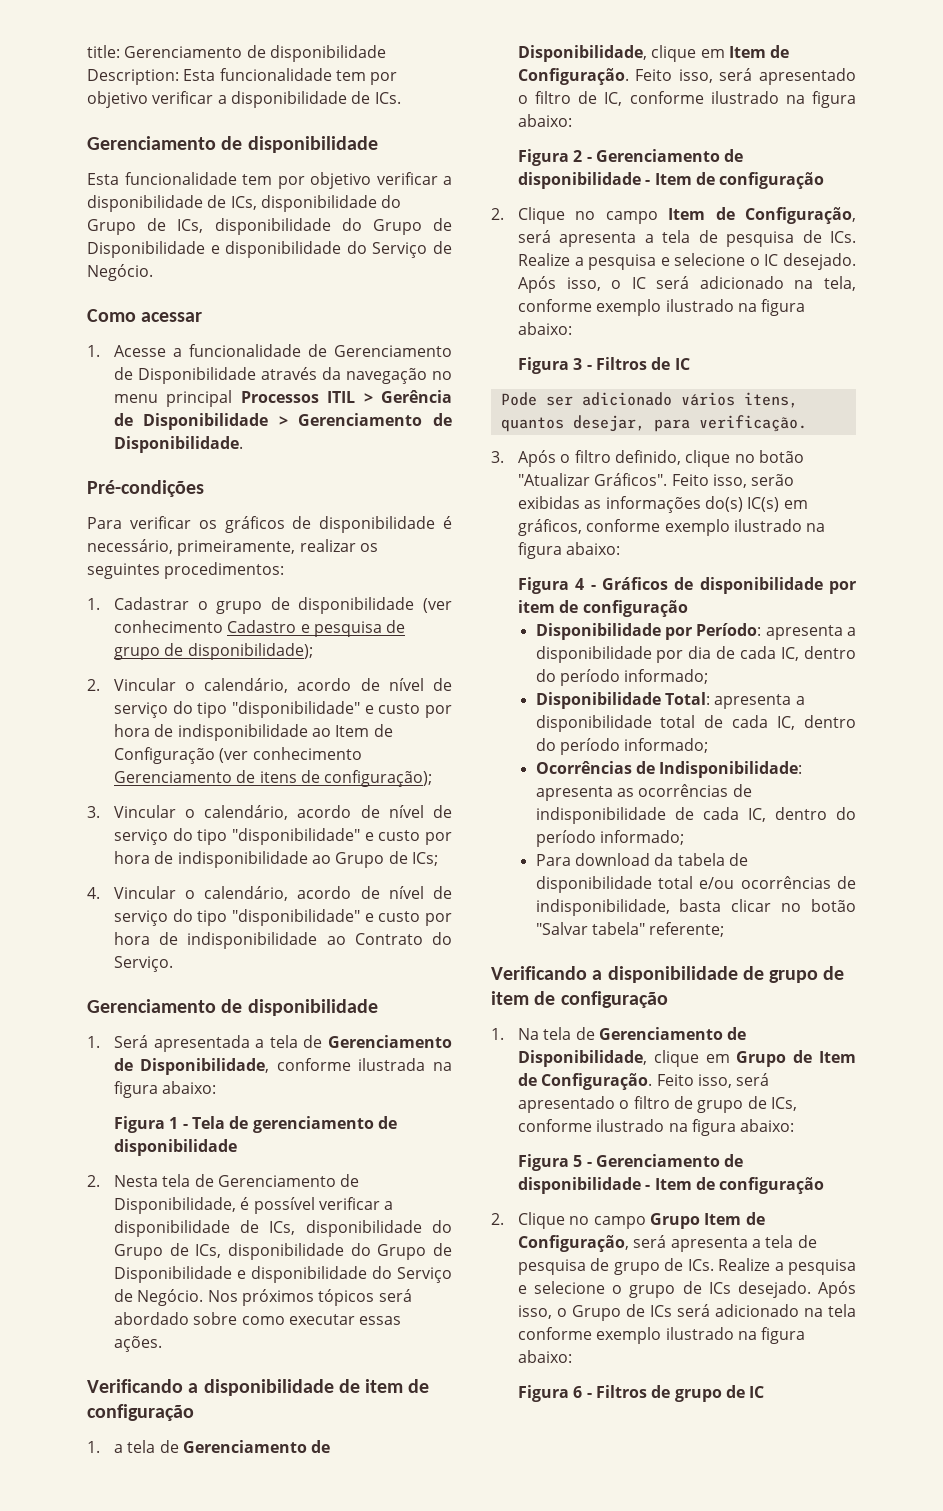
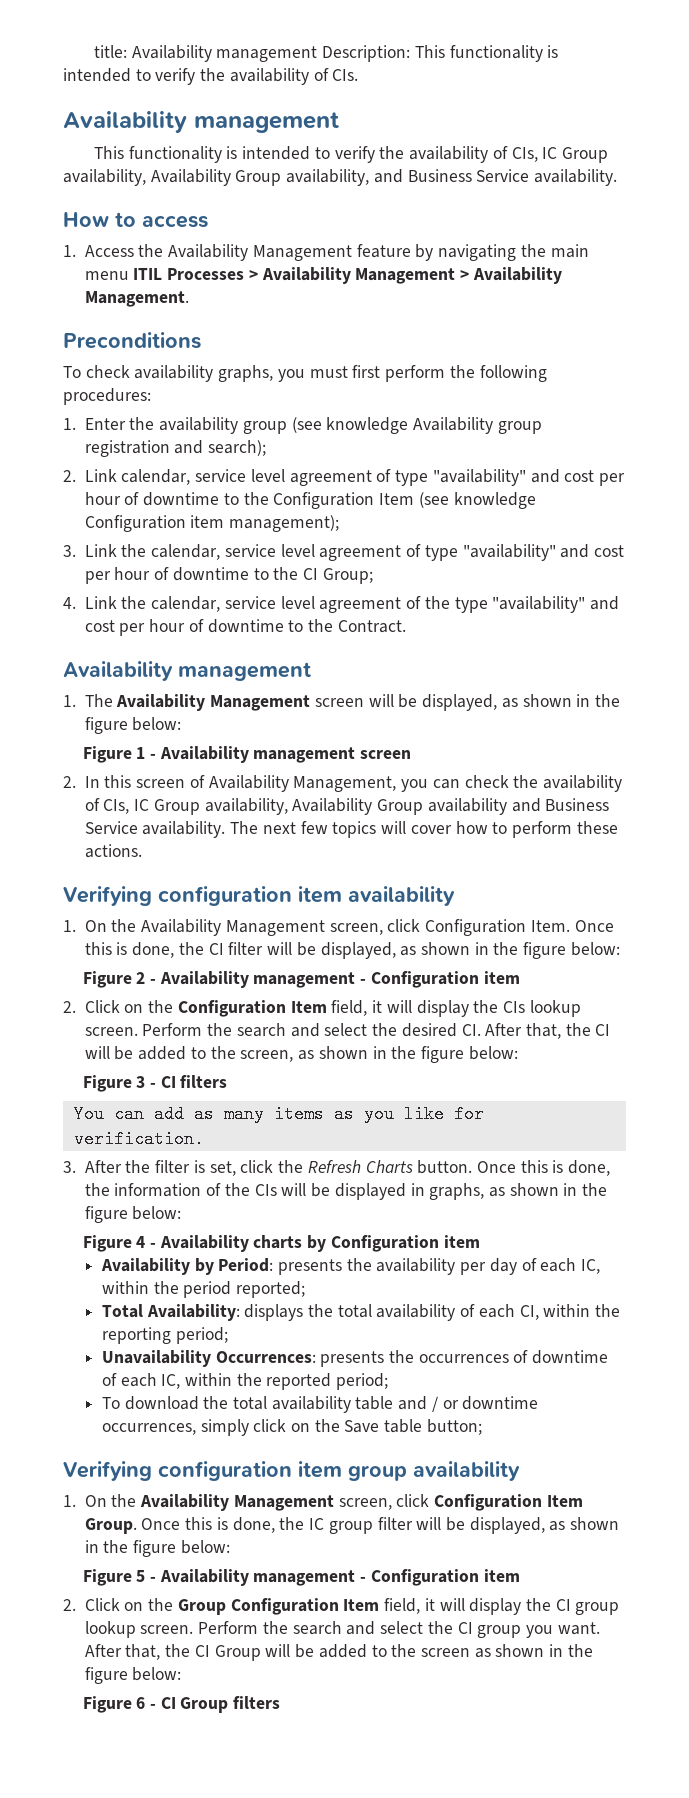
[124,45,386,62] [87,68,398,85] [87,91,401,108] [87,136,378,153] [87,172,452,189] [87,195,402,212] [87,218,452,235] [87,241,453,258] [87,264,153,281] [87,309,203,322] [87,344,452,357] [113,367,452,384] [113,390,452,407] [113,413,452,430] [113,436,243,453] [87,480,204,497] [87,516,453,533] [87,539,378,556] [87,562,285,579] [87,597,452,614] [113,620,406,637] [113,643,313,660] [87,678,452,693] [113,701,452,718] [113,724,393,741] [113,747,362,764] [113,770,433,787] [87,805,452,820] [113,828,452,845] [113,851,438,868] [87,886,452,901] [113,909,452,926] [113,932,452,949] [113,956,173,972] [87,999,378,1016] [87,1035,453,1052] [113,1058,452,1075] [113,1081,217,1098] [113,1116,397,1133] [113,1139,237,1156] [87,1174,360,1187] [113,1197,394,1214] [113,1220,452,1237] [113,1243,452,1260] [113,1266,452,1283] [113,1289,412,1306] [113,1312,402,1325] [113,1336,162,1352] [87,1379,430,1396] [87,1404,194,1421] [87,1440,331,1453] [517,45,790,62] [517,68,856,85] [517,91,856,108] [517,114,572,127] [517,149,744,166] [517,172,825,189] [491,207,856,224] [517,230,856,247] [517,253,856,270] [517,276,856,293] [517,299,806,316] [517,322,572,335] [517,357,690,374] [500,392,798,408] [500,415,807,432] [491,450,804,467] [517,473,795,488] [517,496,808,513] [517,519,826,536] [517,542,621,559] [517,577,856,594] [517,600,688,617] [535,623,856,640] [535,646,856,663] [535,669,709,686] [535,692,805,709] [535,715,856,732] [535,738,709,755] [535,761,803,778] [535,784,752,801] [535,807,856,824] [535,830,684,847] [535,853,748,866] [535,876,856,893] [535,899,856,916] [535,922,725,937] [491,966,845,983] [491,991,668,1008] [491,1027,747,1040] [517,1050,856,1067] [517,1073,770,1090] [517,1096,797,1113] [517,1119,795,1136] [517,1154,744,1171] [517,1177,825,1194] [491,1212,765,1229] [517,1235,817,1252] [517,1258,856,1275] [517,1281,856,1298] [517,1304,856,1321] [517,1327,806,1344] [517,1350,572,1363] [517,1385,765,1402] Gerenciamento de disponibilidade Description: Esta funcionalidade tem por objetivo verificar a disponibilidade de ICs. // Gerenciamento de disponibilidade // Esta funcionalidade tem por objetivo verificar a disponibilidade de ICs, disponibilidade do Grupo de ICs, disponibilidade do Grupo de Disponibilidade e disponibilidade do Serviço de Negócio. // Como acessar // 1. Acesse a funcionalidade de Gerenciamento de Disponibilidade através da navegação no menu principal Processos ITIL > Gerência de Disponibilidade > Gerenciamento de Disponibilidade. // Pré-condições // Para verificar os gráficos de disponibilidade é necessário, primeiramente, realizar os seguintes procedimentos: // 1. Cadastrar o grupo de disponibilidade (ver conhecimento Cadastro e pesquisa de grupo de disponibilidade); // 2. Vincular o calendário, acordo de nível de serviço do tipo "disponibilidade" e custo por hora de indisponibilidade ao Item de Configuração (ver conhecimento Gerenciamento de itens de configuração); // 3. Vincular o calendário, acordo de nível de serviço do tipo "disponibilidade" e custo por hora de indisponibilidade ao Grupo de ICs; // 4. Vincular o calendário, acordo de nível de serviço do tipo "disponibilidade" e custo por hora de indisponibilidade ao Contrato do Serviço. // Gerenciamento de disponibilidade // 1. Será apresentada a tela de Gerenciamento de Disponibilidade, conforme ilustrada na figura abaixo: // Figura 1 - Tela de gerenciamento de disponibilidade // 2. Nesta tela de Gerenciamento de Disponibilidade, é possível verificar a disponibilidade de ICs, disponibilidade do Grupo de ICs, disponibilidade do Grupo de Disponibilidade e disponibilidade do Serviço de Negócio. Nos próximos tópicos será abordado sobre como executar essas ações. // Verificando a disponibilidade de item de configuração // 1. a tela de Gerenciamento de Disponibilidade, clique em Item de Configuração. Feito isso, será apresentado o filtro de IC, conforme ilustrado na figura abaixo: // Figura 2 - Gerenciamento de disponibilidade - Item de configuração // 2. Clique no campo Item de Configuração, será apresenta a tela de pesquisa de ICs. Realize a pesquisa e selecione o IC desejado. Após isso, o IC será adicionado na tela, conforme exemplo ilustrado na figura abaixo: // Figura 3 - Filtros de IC // Pode ser adicionado vários itens, quantos desejar, para verificação. // 3. Após o filtro definido, clique no botão "Atualizar Gráficos". Feito isso, serão exibidas as informações do(s) IC(s) em gráficos, conforme exemplo ilustrado na figura abaixo: // Figura 4 - Gráficos de disponibilidade por item de configuração // Disponibilidade por Período: apresenta a disponibilidade por dia de cada IC, dentro do período informado; // Disponibilidade Total: apresenta a disponibilidade total de cada IC, dentro do período informado; // Ocorrências de Indisponibilidade: apresenta as ocorrências de indisponibilidade de cada IC, dentro do período informado; // Para download da tabela de disponibilidade total e/ou ocorrências de indisponibilidade, basta clicar no botão "Salvar tabela" referente; // Verificando a disponibilidade de grupo de item de configuração // 1. Na tela de Gerenciamento de Disponibilidade, clique em Grupo de Item de Configuração. Feito isso, será apresentado o filtro de grupo de ICs, conforme ilustrado na figura abaixo: // Figura 5 - Gerenciamento de disponibilidade - Item de configuração // 2. Clique no campo Grupo Item de Configuração, será apresenta a tela de pesquisa de grupo de ICs. Realize a pesquisa e selecione o grupo de ICs desejado. Após isso, o Grupo de ICs será adicionado na tela conforme exemplo ilustrado na figura abaixo: // Figura 6 - Filtros de grupo de IC -> [131,45,559,62] [63,68,359,85] [63,111,339,133] [94,146,609,163] [63,169,618,186] [63,212,208,228] [63,244,589,261] [84,267,562,284] [84,291,189,307] [63,332,201,349] [63,365,547,382] [63,388,151,405] [63,417,542,434] [84,440,267,457] [63,469,626,486] [84,492,536,509] [84,515,340,532] [63,544,625,561] [84,567,373,584] [63,596,620,613] [84,619,406,636] [63,661,311,681] [63,694,621,711] [84,717,182,734] [82,746,412,763] [63,775,623,792] [84,798,610,815] [84,821,618,838] [84,844,142,858] [63,886,455,906] [63,919,614,936] [84,942,620,959] [82,971,520,988] [63,1000,581,1017] [84,1023,611,1039] [84,1046,518,1063] [82,1075,228,1092] [73,1105,484,1123] [73,1130,204,1148] [63,1160,611,1176] [84,1183,608,1200] [84,1206,182,1223] [82,1235,480,1252] [100,1258,601,1275] [101,1281,305,1298] [101,1304,621,1321] [101,1327,228,1344] [101,1350,609,1367] [101,1373,389,1390] [101,1396,539,1413] [101,1419,482,1436] [63,1461,520,1481] [63,1494,583,1511] [84,1517,620,1534] [84,1540,230,1557] [82,1569,520,1586] [63,1598,620,1615] [84,1621,600,1638] [84,1644,593,1661] [84,1667,182,1684] [82,1696,281,1713] Availability management Description: This functionality is intended to verify the availability of CIs. // Availability management // This functionality is intended to verify the availability of CIs, IC Group availability, Availability Group availability, and Business Service availability. // How to access // 1. Access the Availability Management feature by navigating the main menu ITIL Processes > Availability Management > Availability Management. // Preconditions // To check availability graphs, you must first perform the following procedures: // 1. Enter the availability group (see knowledge Availability group registration and search); // 2. Link calendar, service level agreement of type "availability" and cost per hour of downtime to the Configuration Item (see knowledge Configuration item management); // 3. Link the calendar, service level agreement of type "availability" and cost per hour of downtime to the CI Group; // 4. Link the calendar, service level agreement of the type "availability" and cost per hour of downtime to the Contract. // Availability management // 1. The Availability Management screen will be displayed, as shown in the figure below: // Figure 1 - Availability management screen // 2. In this screen of Availability Management, you can check the availability of CIs, IC Group availability, Availability Group availability and Business Service availability. The next few topics will cover how to perform these actions. // Verifying configuration item availability // 1. On the Availability Management screen, click Configuration Item. Once this is done, the CI filter will be displayed, as shown in the figure below: // Figure 2 - Availability management - Configuration item // 2. Click on the Configuration Item field, it will display the CIs lookup screen. Perform the search and select the desired CI. After that, the CI will be added to the screen, as shown in the figure below: // Figure 3 - CI filters // You can add as many items as you like for verification. // 3. After the filter is set, click the Refresh Charts button. Once this is done, the information of the CIs will be displayed in graphs, as shown in the figure below: // Figure 4 - Availability charts by Configuration item // Availability by Period: presents the availability per day of each IC, within the period reported; // Total Availability: displays the total availability of each CI, within the reporting period; // Unavailability Occurrences: presents the occurrences of downtime of each IC, within the reported period; // To download the total availability table and / or downtime occurrences, simply click on the Save table button; // Verifying configuration item group availability // 1. On the Availability Management screen, click Configuration Item Group. Once this is done, the IC group filter will be displayed, as shown in the figure below: // Figure 5 - Availability management - Configuration item // 2. Click on the Group Configuration Item field, it will display the CI group lookup screen. Perform the search and select the CI group you want. After that, the CI Group will be added to the screen as shown in the figure below: // Figure 6 - CI Group filters

